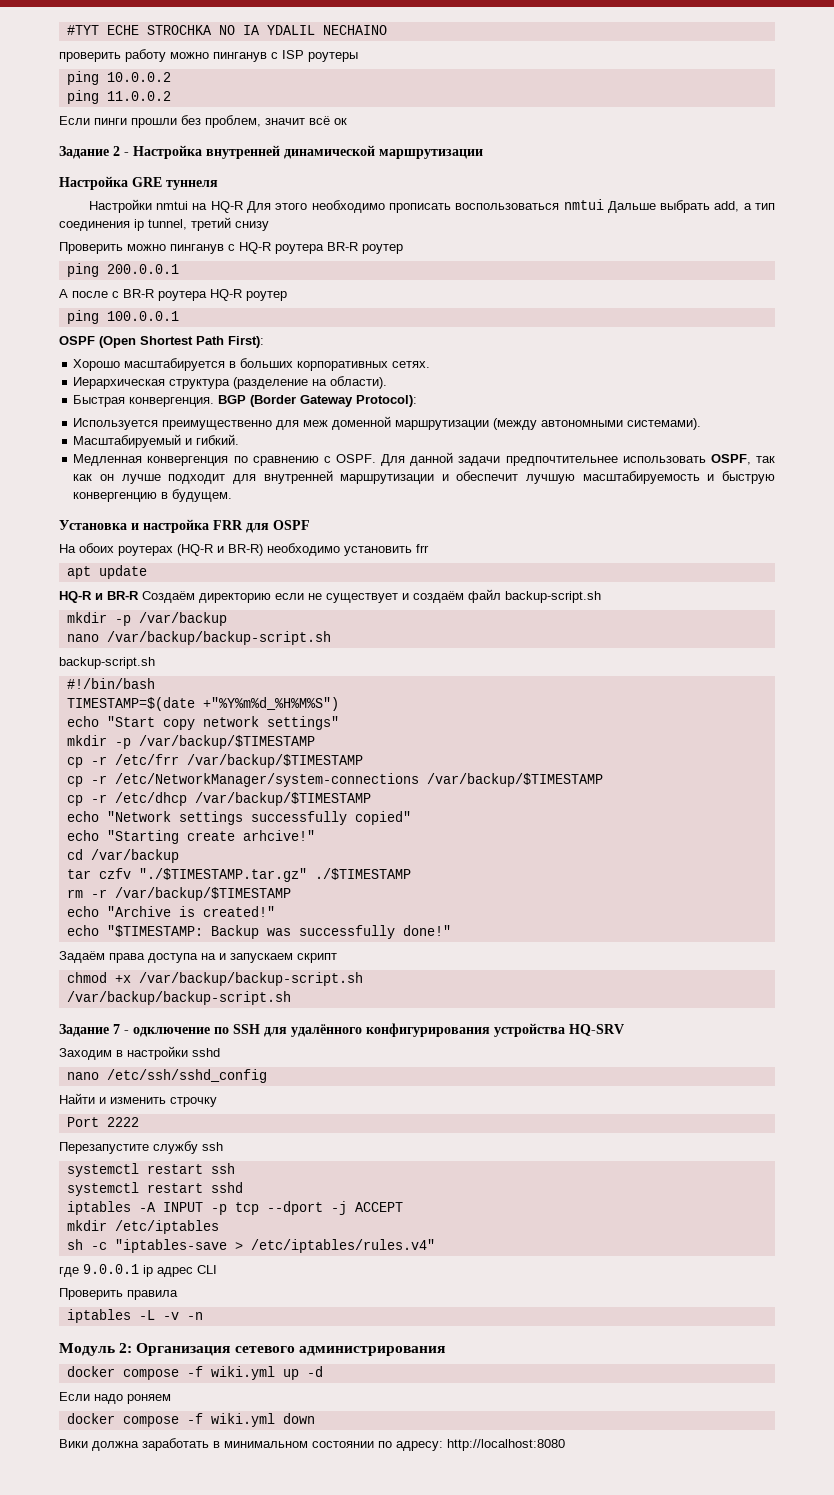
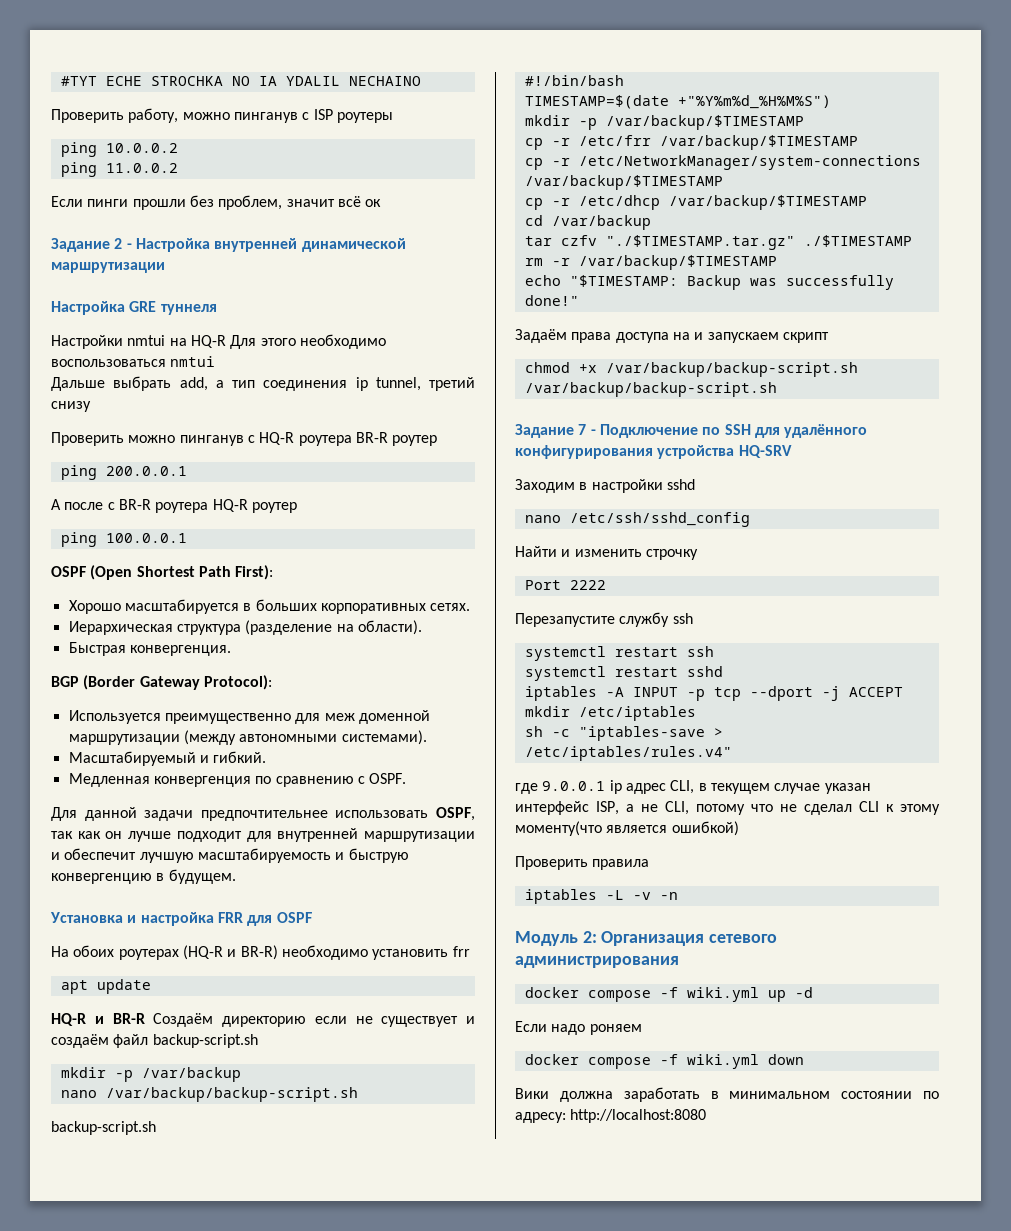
[59,49,166,62] проверить работу -> [51,108,179,123] Проверить работу,
[388,203,451,213] прописать -> (386, 341) none
(604, 204) none -> (216, 361) //
(215, 402) none -> (231, 650) //
(377, 458) none -> (407, 778) //
[66,716,339,730] // echo "Start copy network settings" -> (831, 102) none
[66,811,411,825] [66,830,315,844] // echo "Network settings successfully copied" // echo "Starting create arhcive!" -> (867, 202) none
[66,906,275,917] // echo "Archive is created!" -> (777, 262) none
[133,1027,210,1037] одключение -> [599,424,698,438] Подключение
[197,1265,217,1274] CLI -> [670,780,871,794] [515,801,940,815] [515,821,739,836] CLI, в текущем случае указан интерфейс ISP, а не CLI, потому что не сделал CLI к этому моменту(что является ошибкой)

